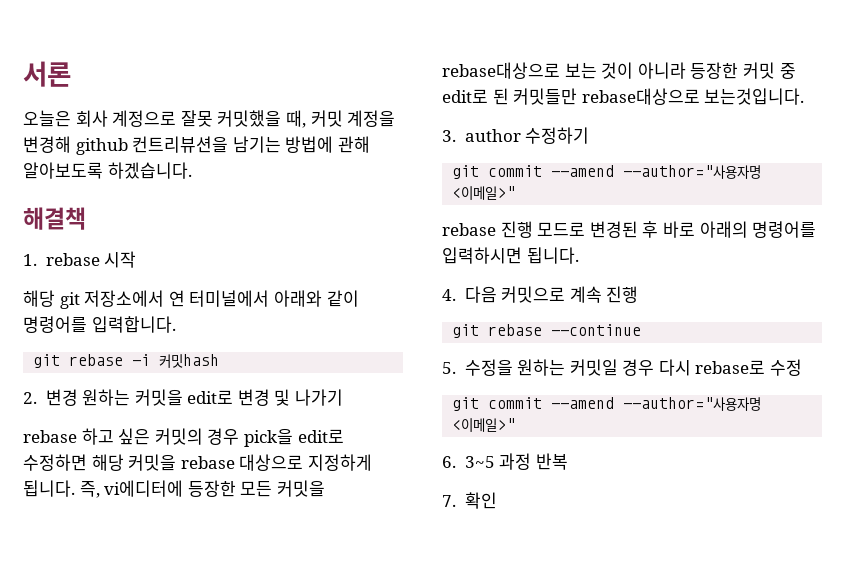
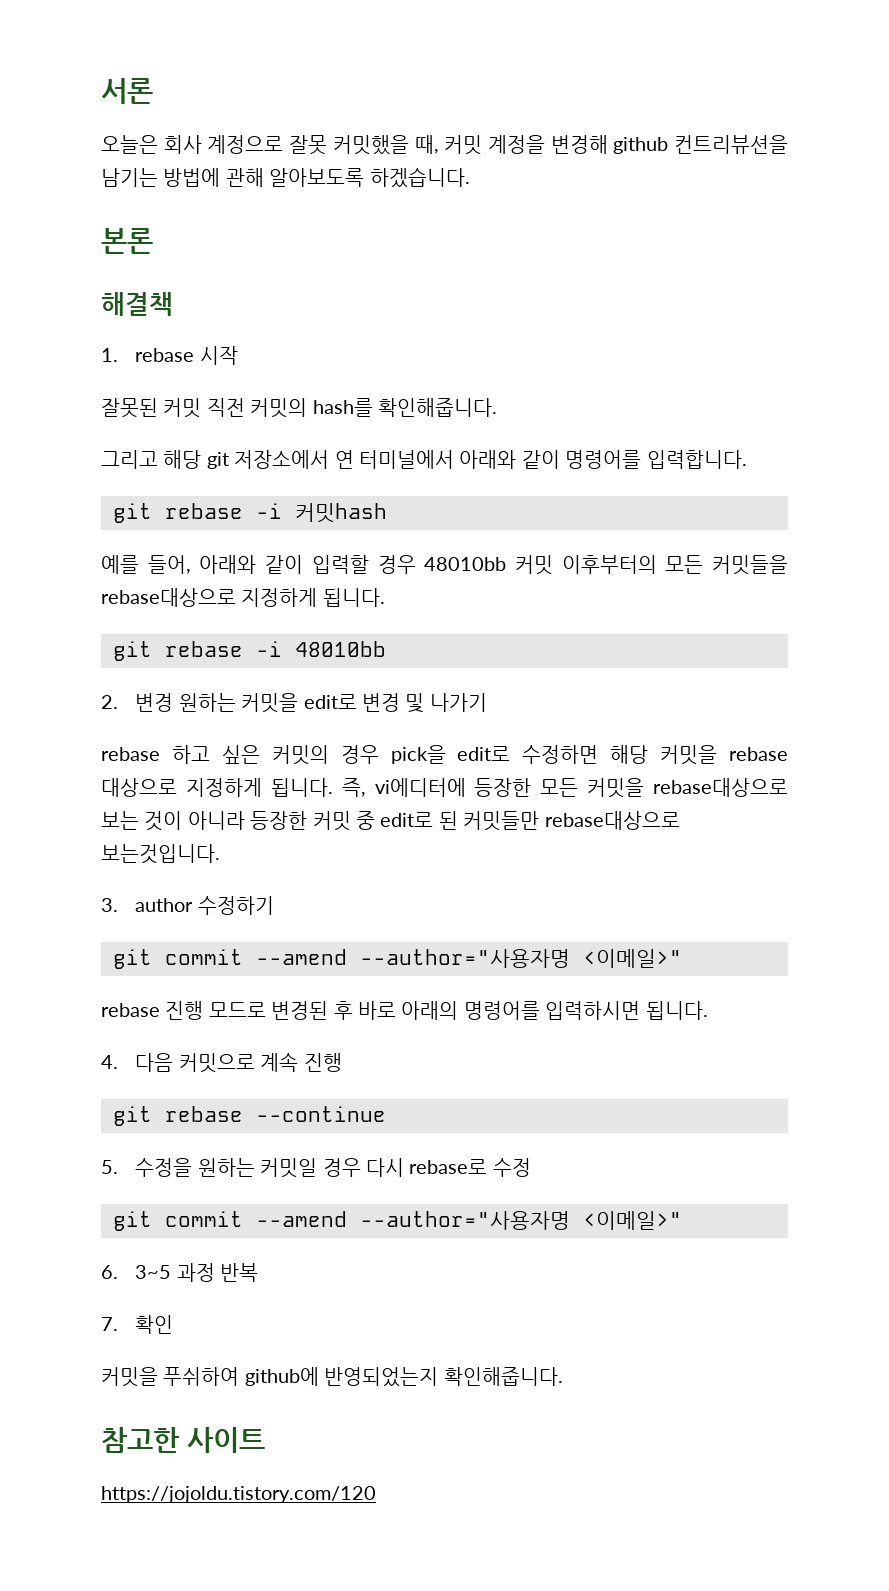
(192, 170) none -> [101,228,153,254] // 본론
(137, 259) none -> [101,398,497,418] [101,450,158,469] 잘못된 커밋 직전 커밋의 hash를 확인해줍니다. // 그리고
(220, 361) none -> [101,555,788,575] [101,588,385,607] [113,641,386,661] // 예를 들어, 아래와 같이 입력할 경우 48010bb 커밋 이후부터의 모든 커밋들을 rebase대상으로 지정하게 됩니다. // git rebase -i 48010bb
(497, 500) none -> [101,1367,563,1387] [101,1427,265,1453] [101,1486,376,1503] // 커밋을 푸쉬하여 github에 반영되었는지 확인해줍니다. // 참고한 사이트 // https://jojoldu.tistory.com/120

